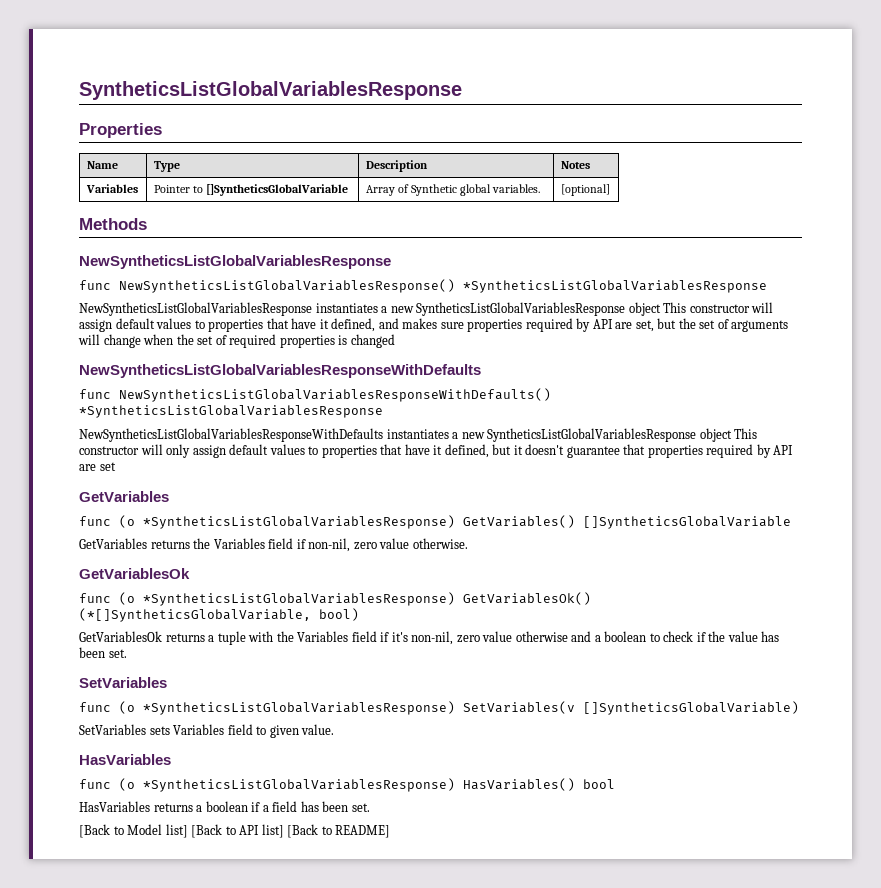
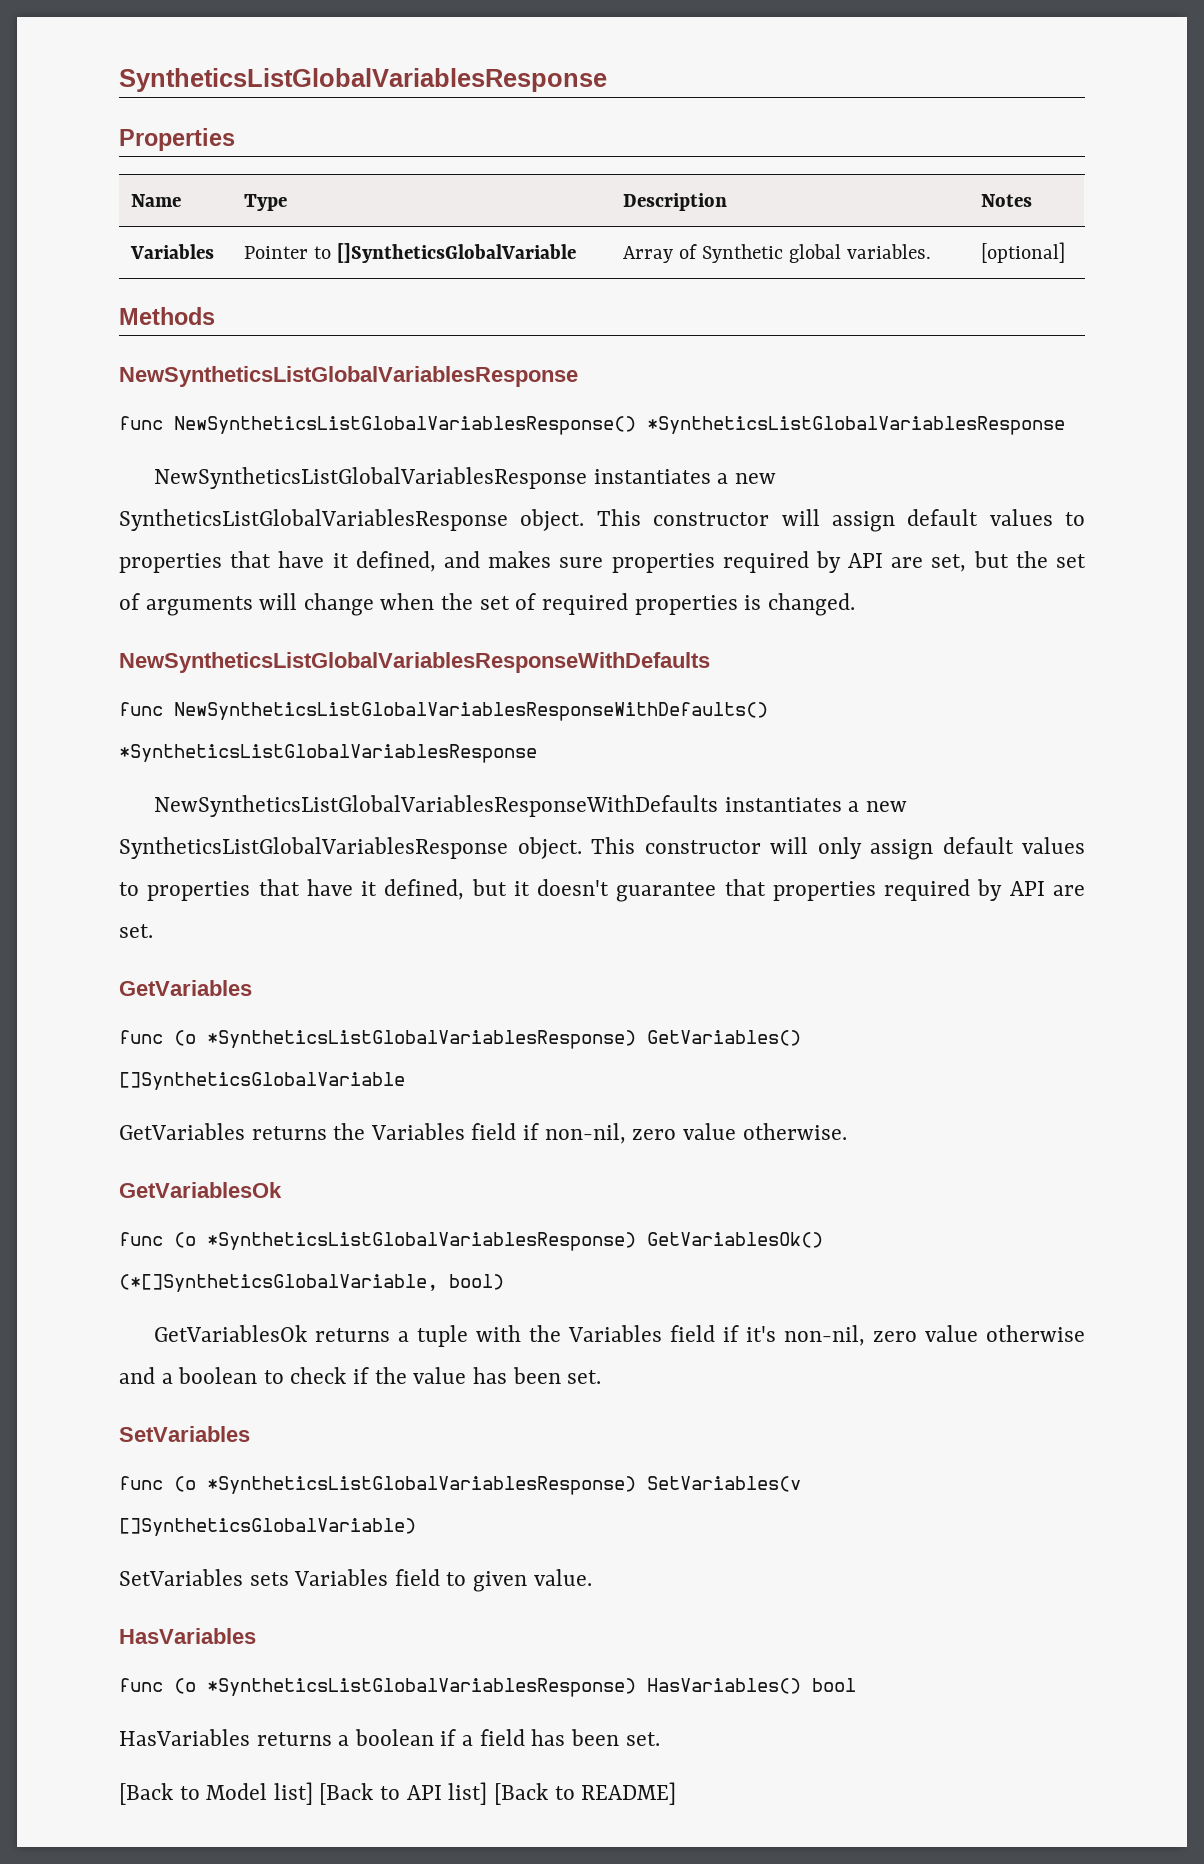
[628,302,661,316] object -> [520,509,585,531] object.
[350,334,395,348] changed -> [767,593,855,616] changed.
[699,428,732,442] object -> [517,837,582,859] object.
[99,462,116,471] set -> [119,924,153,938] set.

